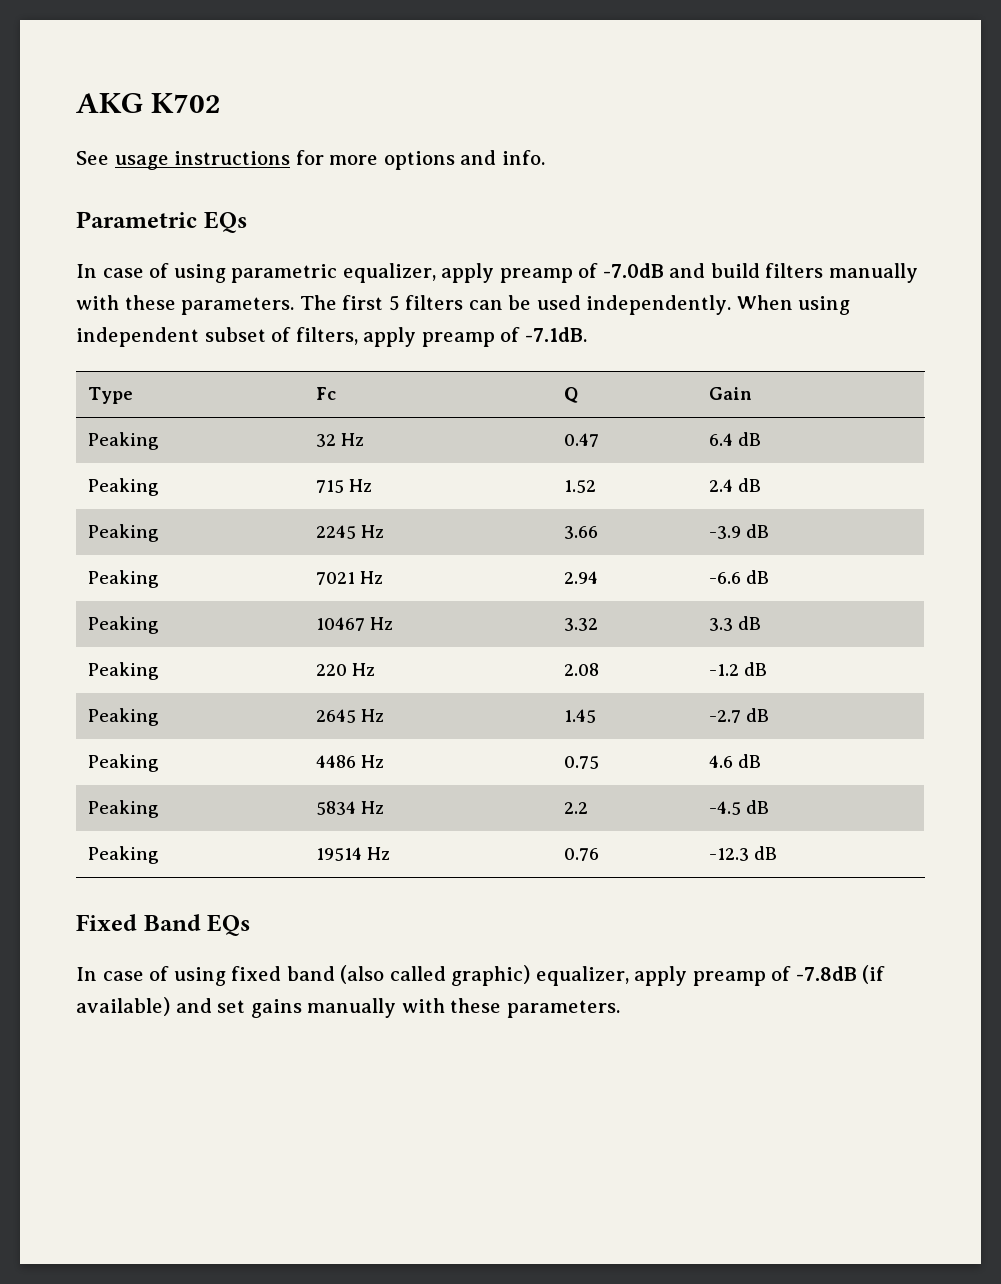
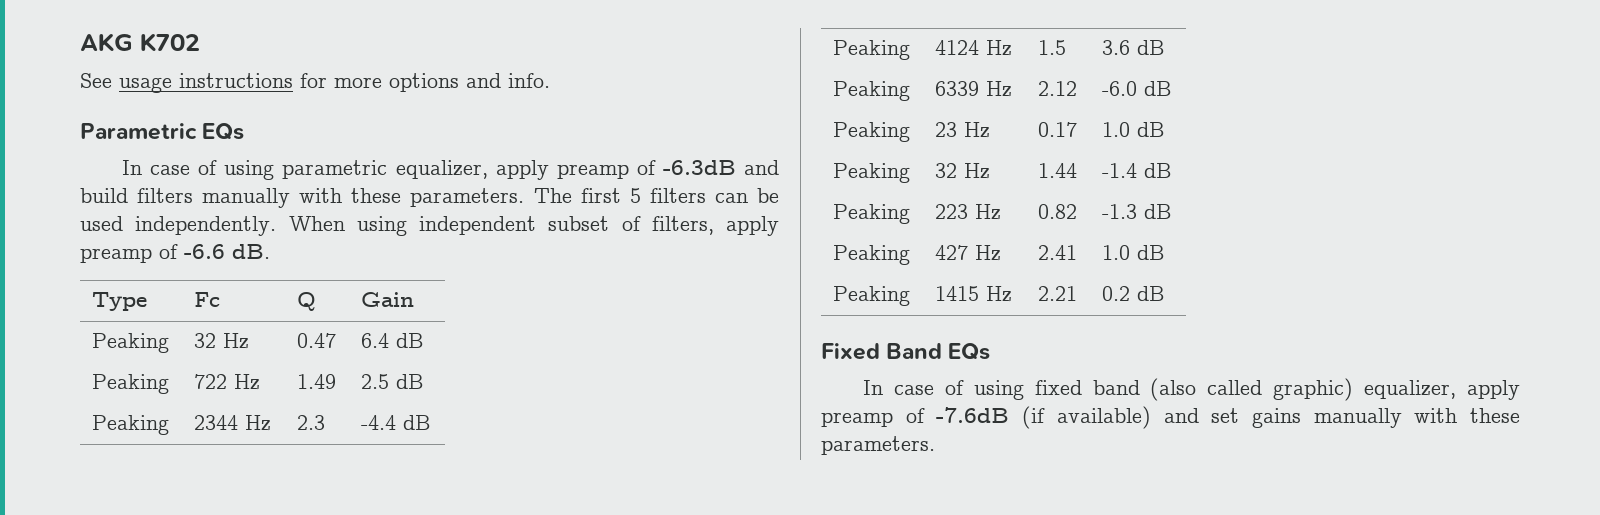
[602,263,664,278] -7.0dB -> [662,160,736,175] -6.3dB
[524,327,587,342] -7.1dB. -> [184,244,270,259] -6.6 dB.
[316,479,373,493] [564,480,597,493] [709,478,762,492] [88,524,160,542] [316,525,385,539] [564,526,599,539] [709,524,770,539] [88,570,160,588] [316,571,384,585] [564,571,599,584] [709,570,770,584] [88,616,160,634] [316,617,394,631] [564,618,599,631] [709,616,762,631] [88,662,160,680] [316,663,376,676] [564,663,600,676] [709,662,768,676] [88,708,160,726] [316,709,385,723] [564,709,597,723] [709,708,770,723] [88,754,160,772] [316,755,385,768] [564,756,600,769] [709,754,762,768] [88,800,160,818] [316,801,385,815] [564,802,589,814] [709,800,770,815] [88,846,160,864] [316,847,391,861] [564,848,600,861] [709,848,750,861] 715 Hz | 1.52 | 2.4 dB // Peaking | 2245 Hz | 3.66 | -3.9 dB // Peaking | 7021 Hz | 2.94 | -6.6 dB // Peaking | 10467 Hz | 3.32 | 3.3 dB // Peaking | 220 Hz | 2.08 | -1.2 dB // Peaking | 2645 Hz | 1.45 | -2.7 dB // Peaking | 4486 Hz | 0.75 | 4.6 dB // Peaking | 5834 Hz | 2.2 | -4.5 dB // Peaking | 19514 Hz | 0.76 | -12.3 -> [194,374,261,390] [297,374,337,389] [361,374,424,389] [92,415,170,435] [194,415,272,431] [297,415,326,430] [361,415,431,430] [833,40,911,60] [935,40,1013,56] [1038,40,1067,55] [1102,40,1165,55] [833,81,911,101] [935,81,1013,97] [1038,81,1078,96] [1102,81,1172,96] [833,122,911,142] [935,122,991,138] [1038,122,1078,137] [1102,122,1165,137] [833,163,911,183] [935,163,991,179] [1038,163,1078,178] [1102,163,1172,178] [833,204,911,224] [935,204,1002,220] [1038,204,1078,219] [1102,204,1172,219] [833,245,911,265] [935,245,1002,261] [1038,245,1078,260] [1102,245,1165,260] [833,286,911,306] [935,286,1013,302] [1038,286,1078,301] [1102,286,1131,301] 722 Hz | 1.49 | 2.5 dB // Peaking | 2344 Hz | 2.3 | -4.4 dB // Peaking | 4124 Hz | 1.5 | 3.6 dB // Peaking | 6339 Hz | 2.12 | -6.0 dB // Peaking | 23 Hz | 0.17 | 1.0 dB // Peaking | 32 Hz | 1.44 | -1.4 dB // Peaking | 223 Hz | 0.82 | -1.3 dB // Peaking | 427 Hz | 2.41 | 1.0 dB // Peaking | 1415 Hz | 2.21 | 0.2
[795,966,857,981] -7.8dB -> [936,407,1010,423] -7.6dB

